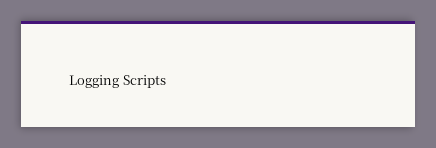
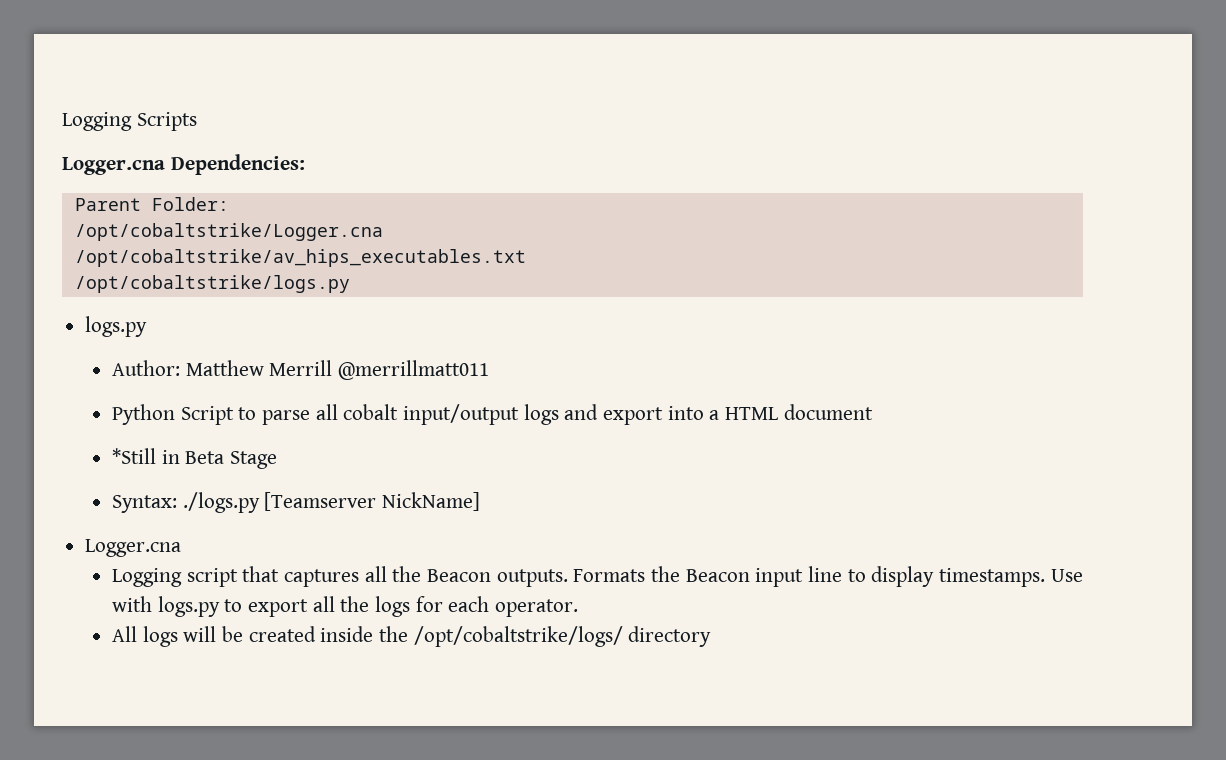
(166, 81) none -> [62,154,305,175] [74,197,229,211] [74,223,383,241] [74,249,526,267] [74,275,350,293] [85,316,148,337] [111,360,489,380] [111,404,873,425] [111,448,277,469] [111,492,480,513] [85,539,182,557] [111,566,1083,587] [111,596,578,617] [111,626,712,647] // Logger.cna Dependencies: // Parent Folder: // /opt/cobaltstrike/Logger.cna // /opt/cobaltstrike/av_hips_executables.txt // /opt/cobaltstrike/logs.py // logs.py // Author: Matthew Merrill @merrillmatt011 // Python Script to parse all cobalt input/output logs and export into a HTML document // *Still in Beta Stage // Syntax: ./logs.py [Teamserver NickName] // Logger.cna // Logging script that captures all the Beacon outputs. Formats the Beacon input line to display timestamps. Use with logs.py to export all the logs for each operator. // All logs will be created inside the /opt/cobaltstrike/logs/ directory

